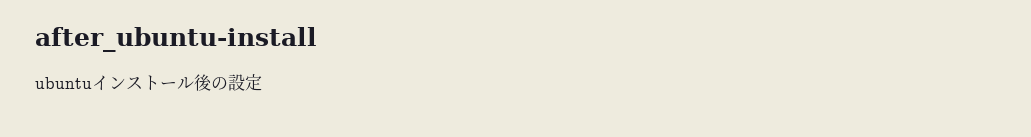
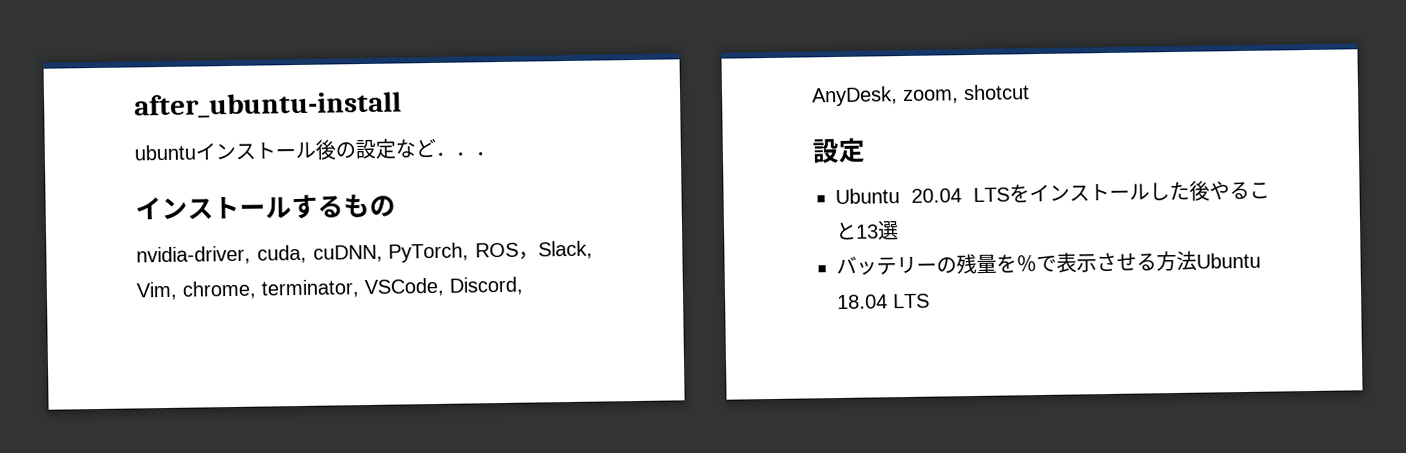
(262, 82) none -> [395,137,496,158] [135,193,396,220] [136,240,593,266] [136,276,523,301] [811,84,1030,107] [812,137,866,164] [835,180,1270,205] [835,220,899,241] [836,250,1261,276] [837,293,930,310] など．．． // インストールするもの // nvidia-driver, cuda, cuDNN, PyTorch, ROS，Slack, Vim, chrome, terminator, VSCode, Discord, AnyDesk, zoom, shotcut // 設定 // Ubuntu 20.04 LTSをインストールした後やること13選 // バッテリーの残量を％で表示させる方法Ubuntu 18.04 LTS

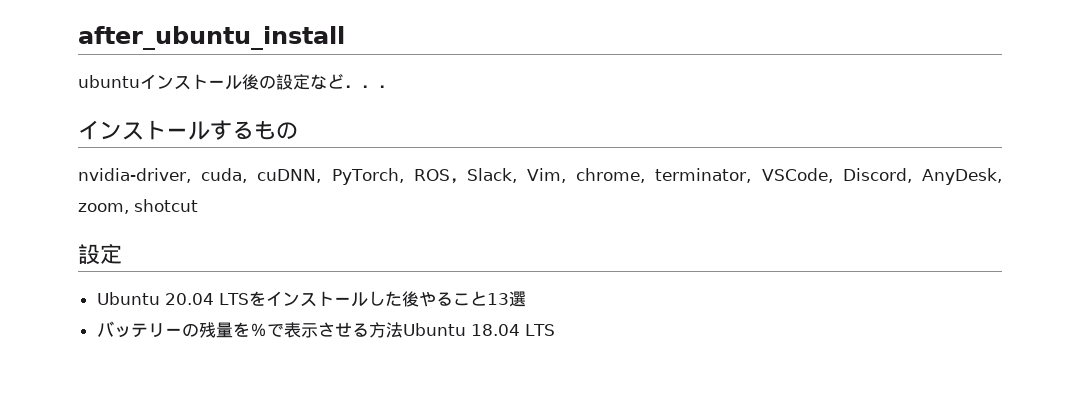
[133,91,402,119] after_ubuntu-install -> [78,26,345,50] after_ubuntu_install

